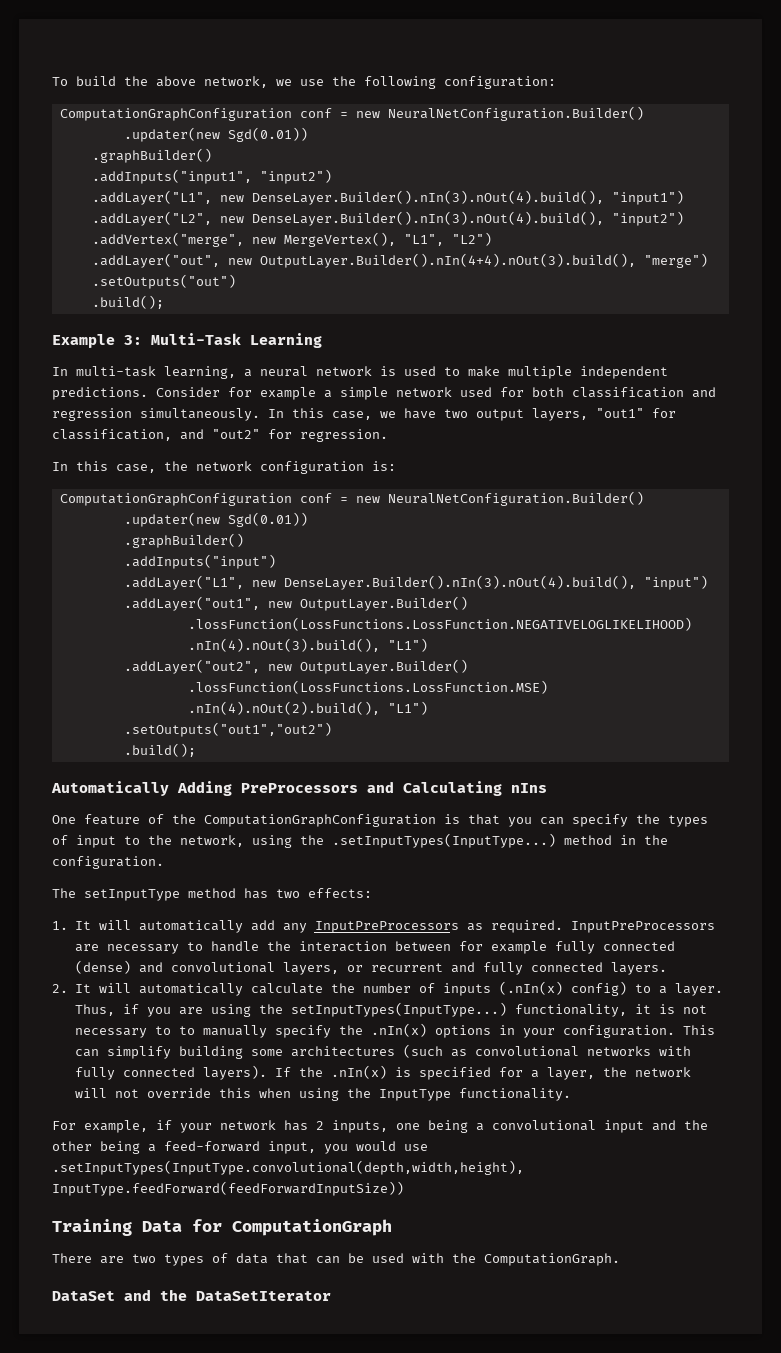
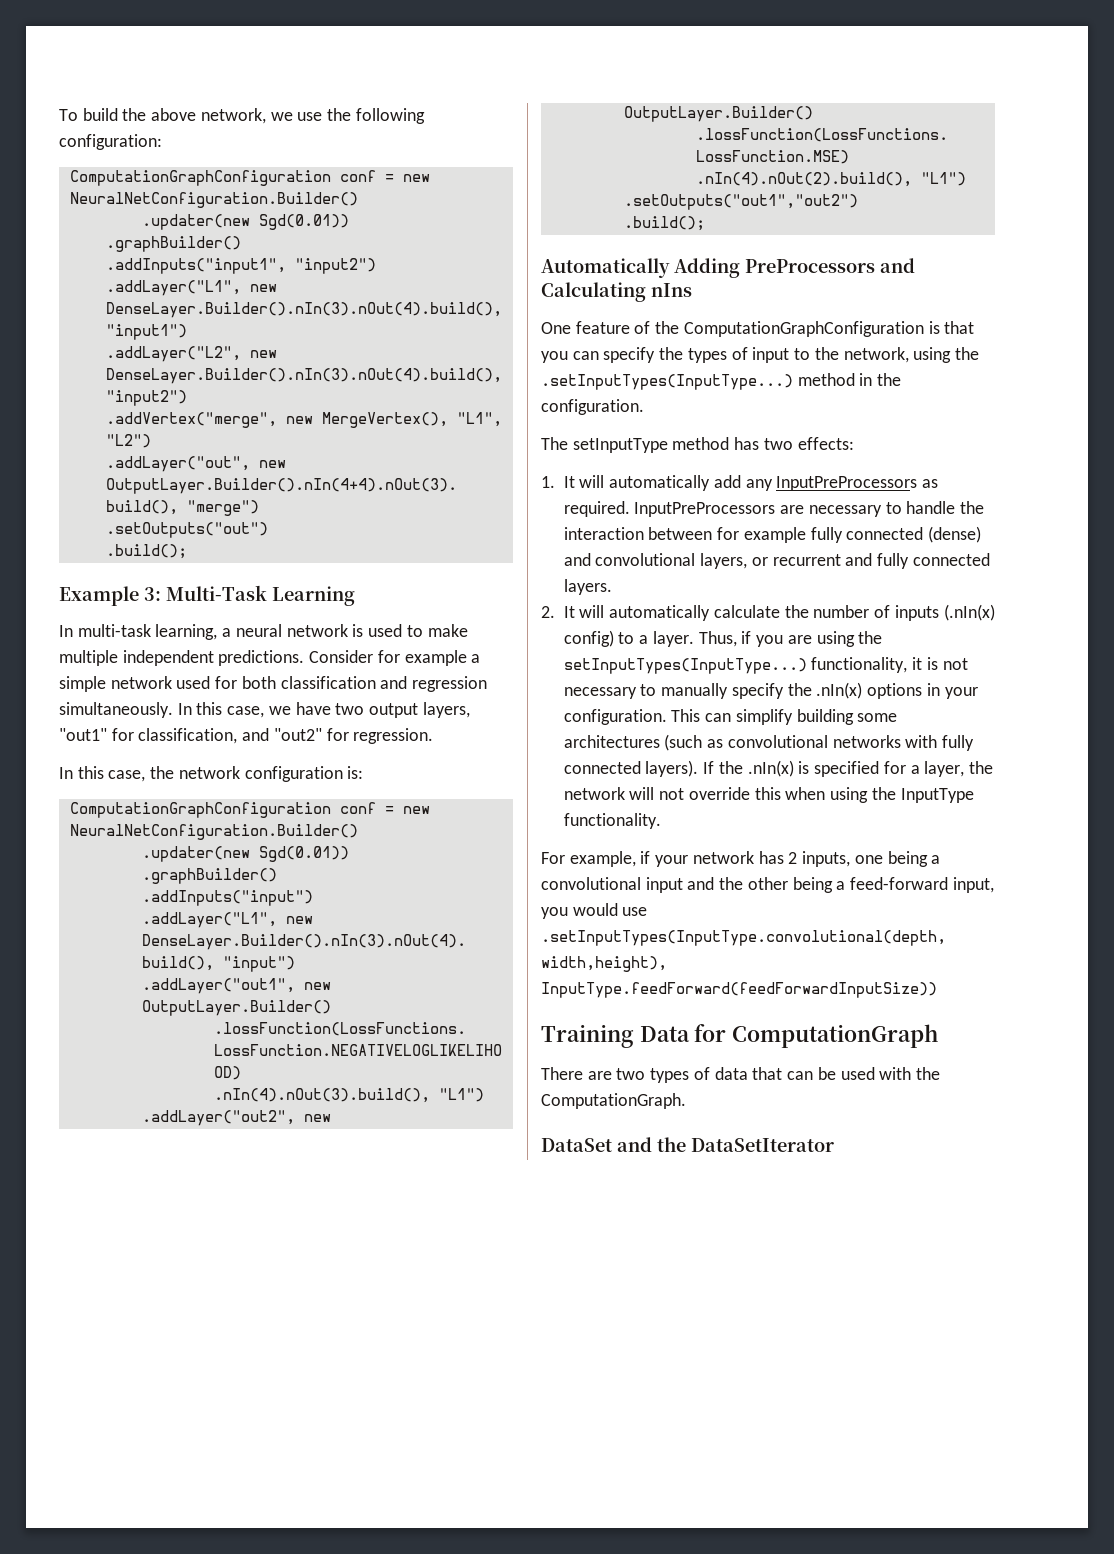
[178,1026,195,1035] to -> (657, 690) none

